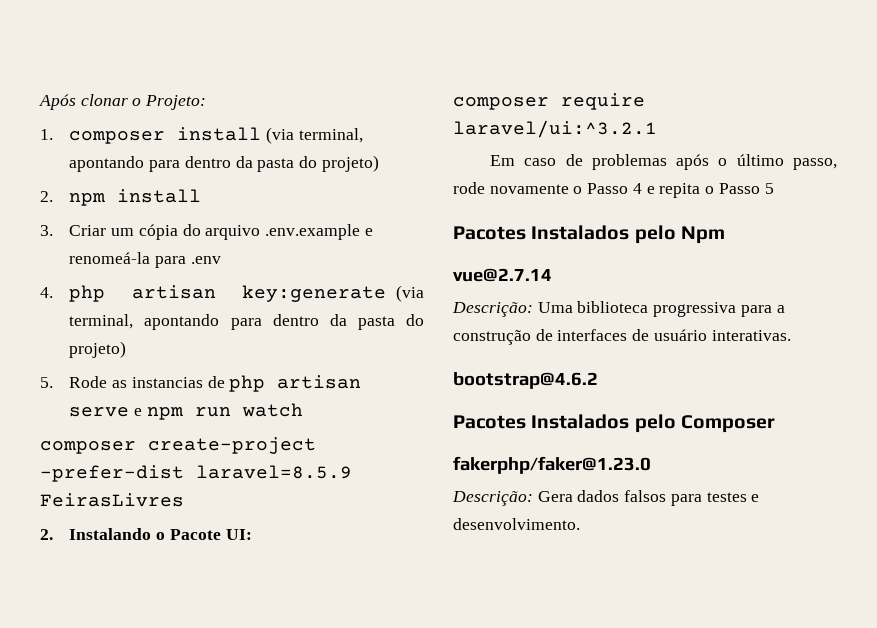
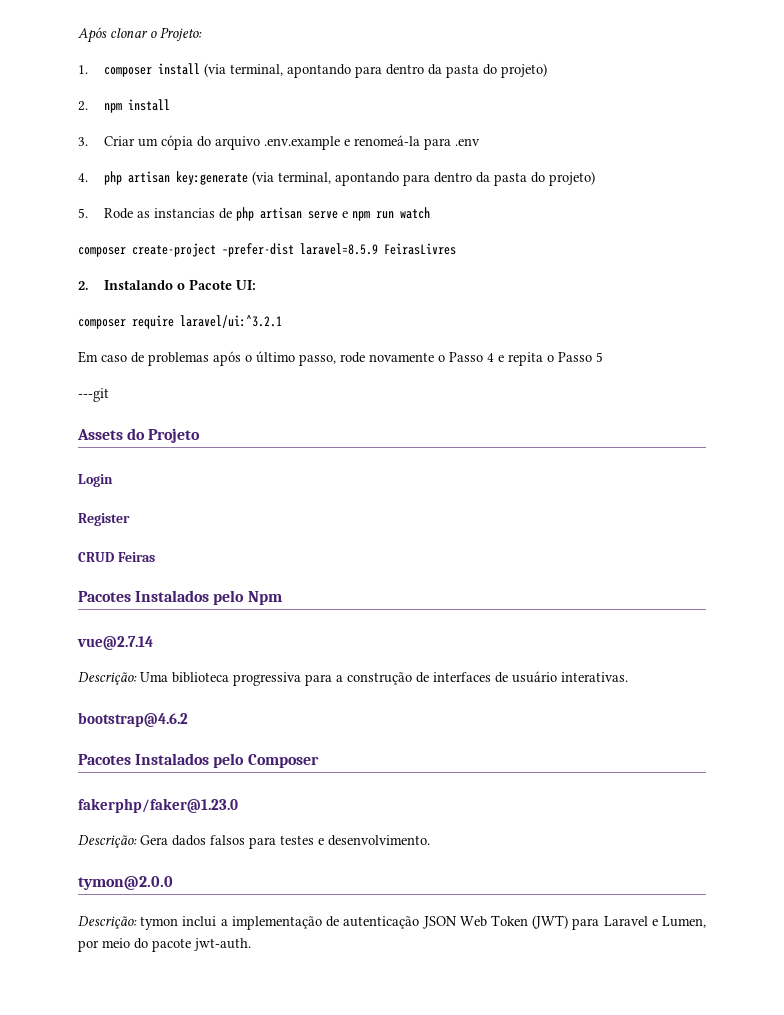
(774, 188) none -> [78,388,109,402] [77,428,201,443] [78,474,113,487] [78,513,130,526] [78,552,155,562] // ---git // Assets do Projeto // Login // Register // CRUD Feiras
(580, 524) none -> [78,876,173,890] [78,915,706,930] [78,938,251,952] // tymon@2.0.0 // Descrição: tymon inclui a implementação de autenticação JSON Web Token (JWT) para Laravel e Lumen, por meio do pacote jwt-auth.

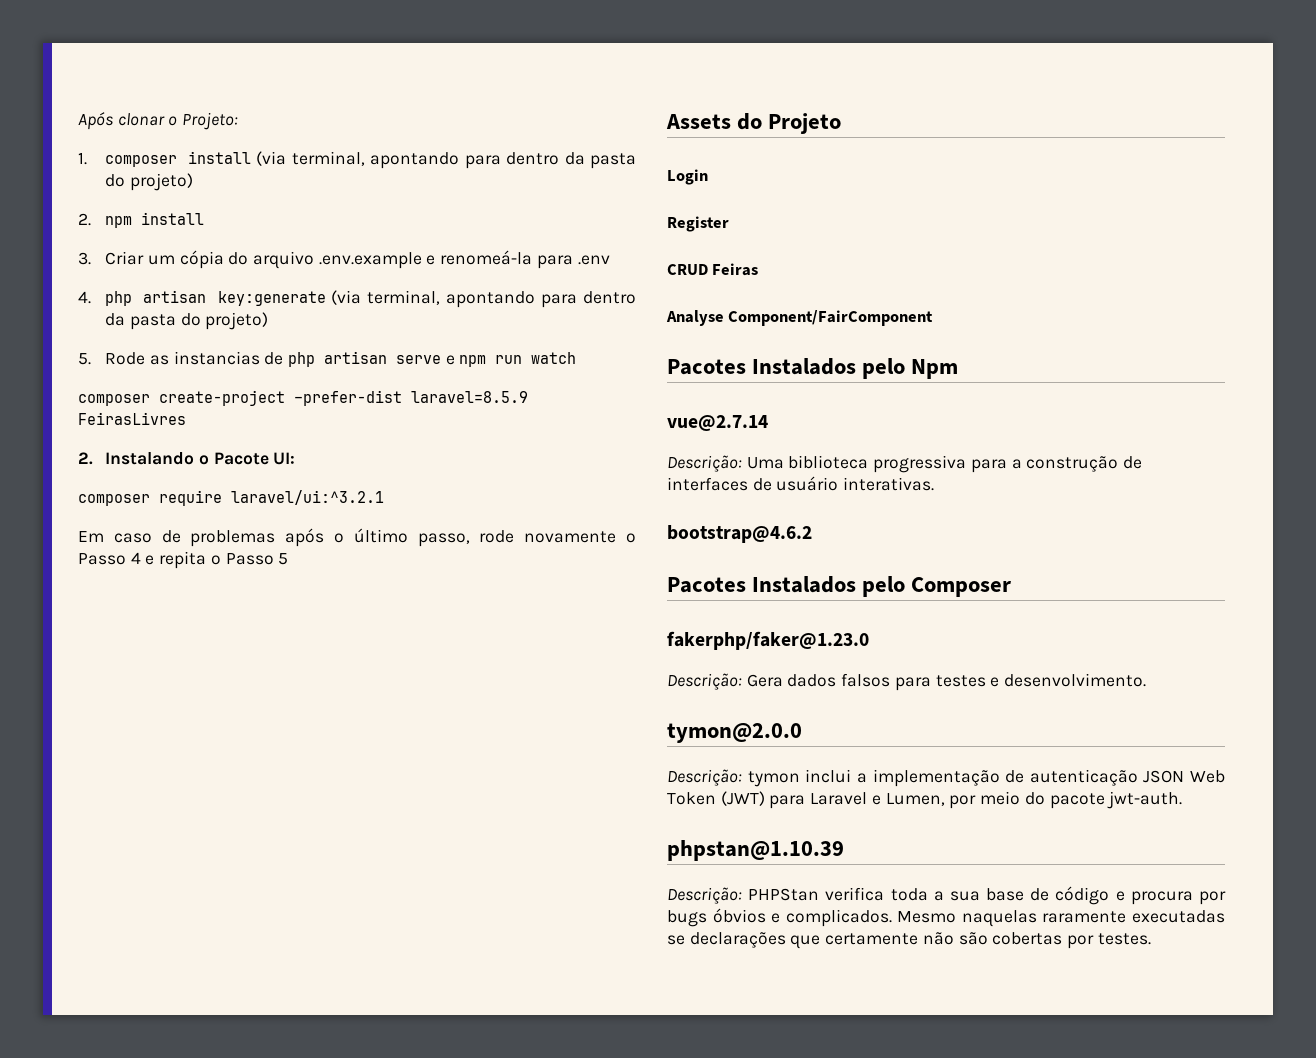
[78,388,109,402] // ---git -> (289, 559) none
(155, 557) none -> [666,310,934,326] // Analyse Component/FairComponent
(251, 944) none -> [667,840,844,861] [667,886,1226,905] [667,908,1225,927] [667,932,1151,949] // phpstan@1.10.39 // Descrição: PHPStan verifica toda a sua base de código e procura por bugs óbvios e complicados. Mesmo naquelas raramente executadas se declarações que certamente não são cobertas por testes.

